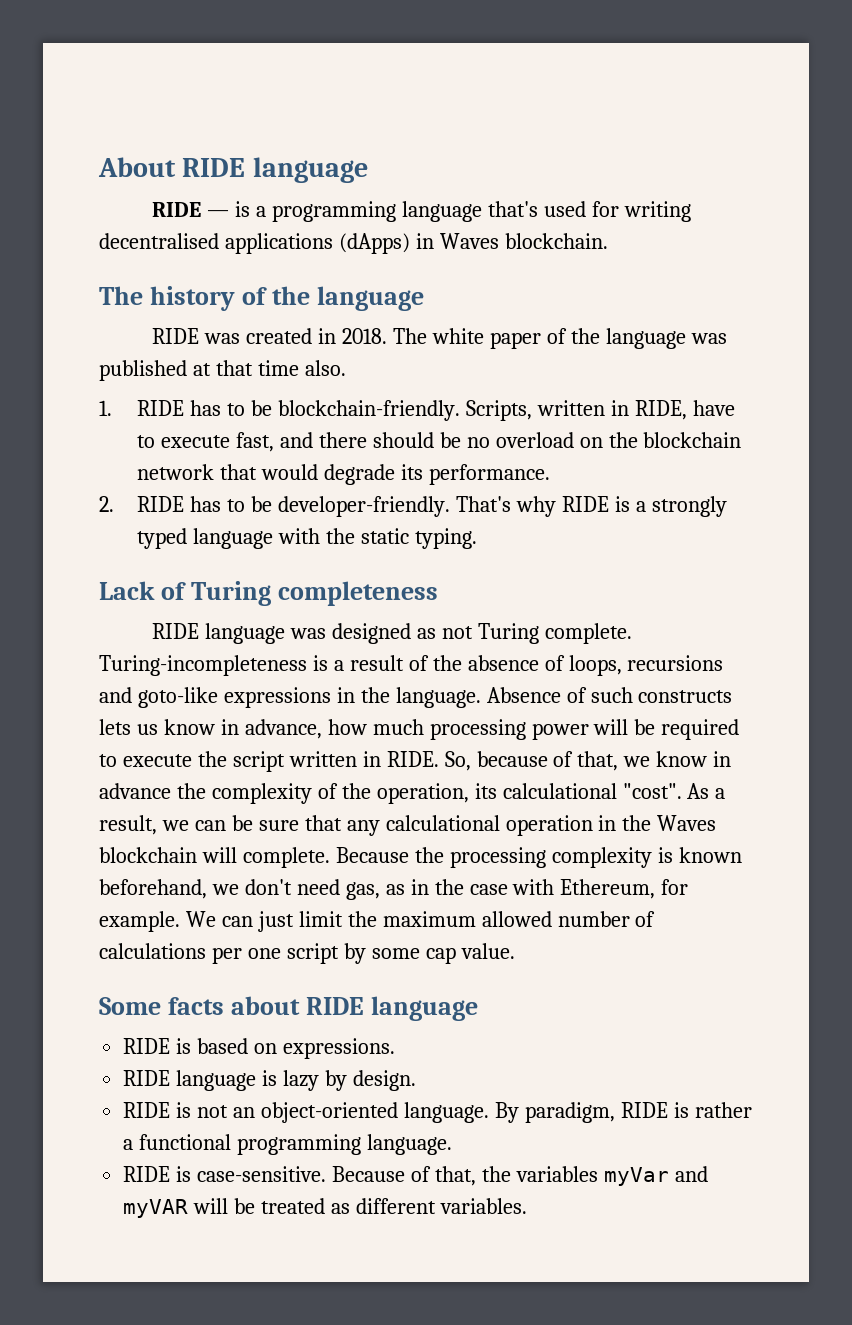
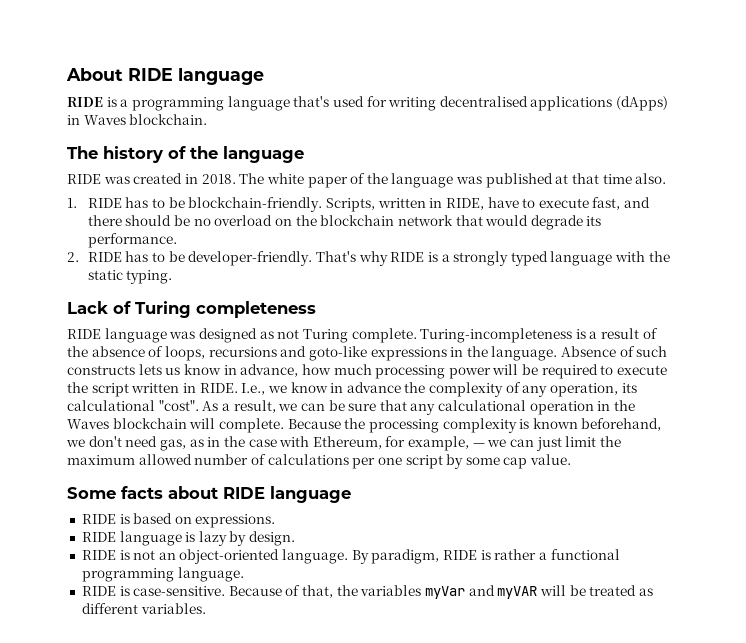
[207,210,230,217] — -> (103, 102) none
[444,751,619,771] So, because of that, -> [241,383,266,395] I.e.,
[341,783,371,799] the -> [522,385,548,397] any
[99,911,216,932] example. We -> [408,436,507,451] example, — we

